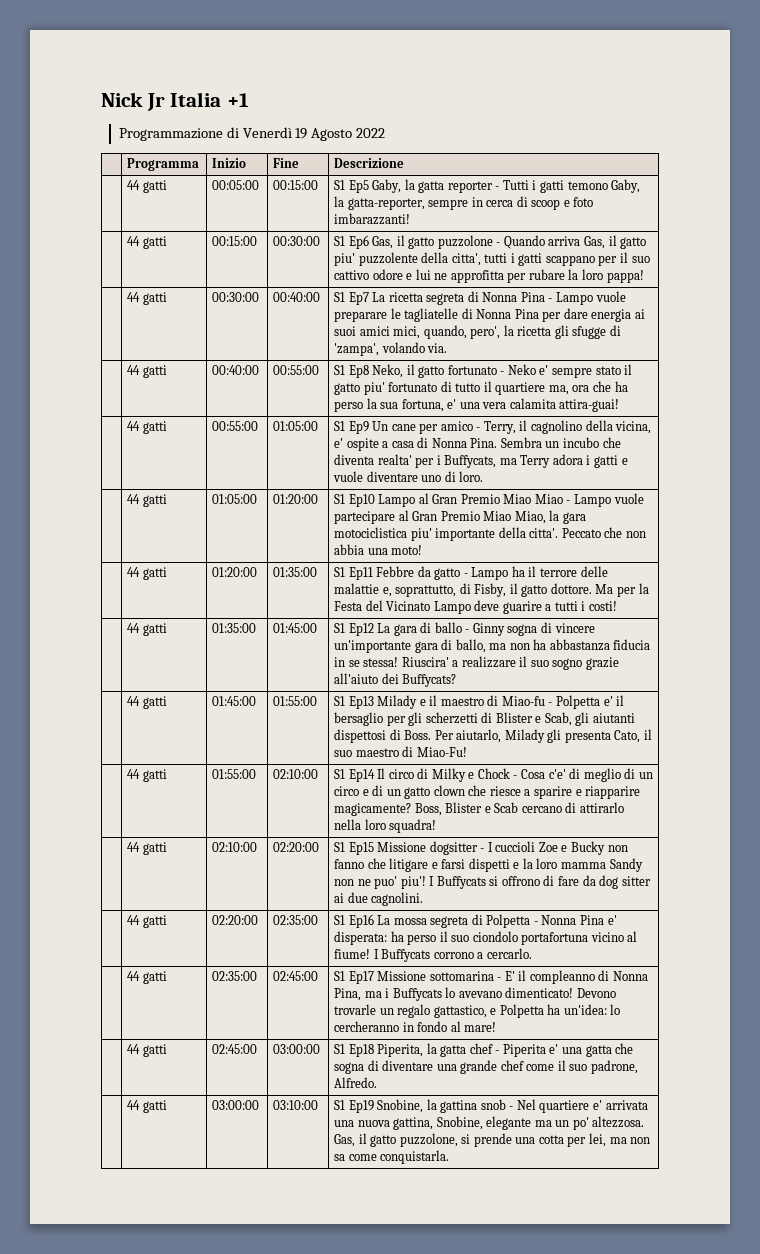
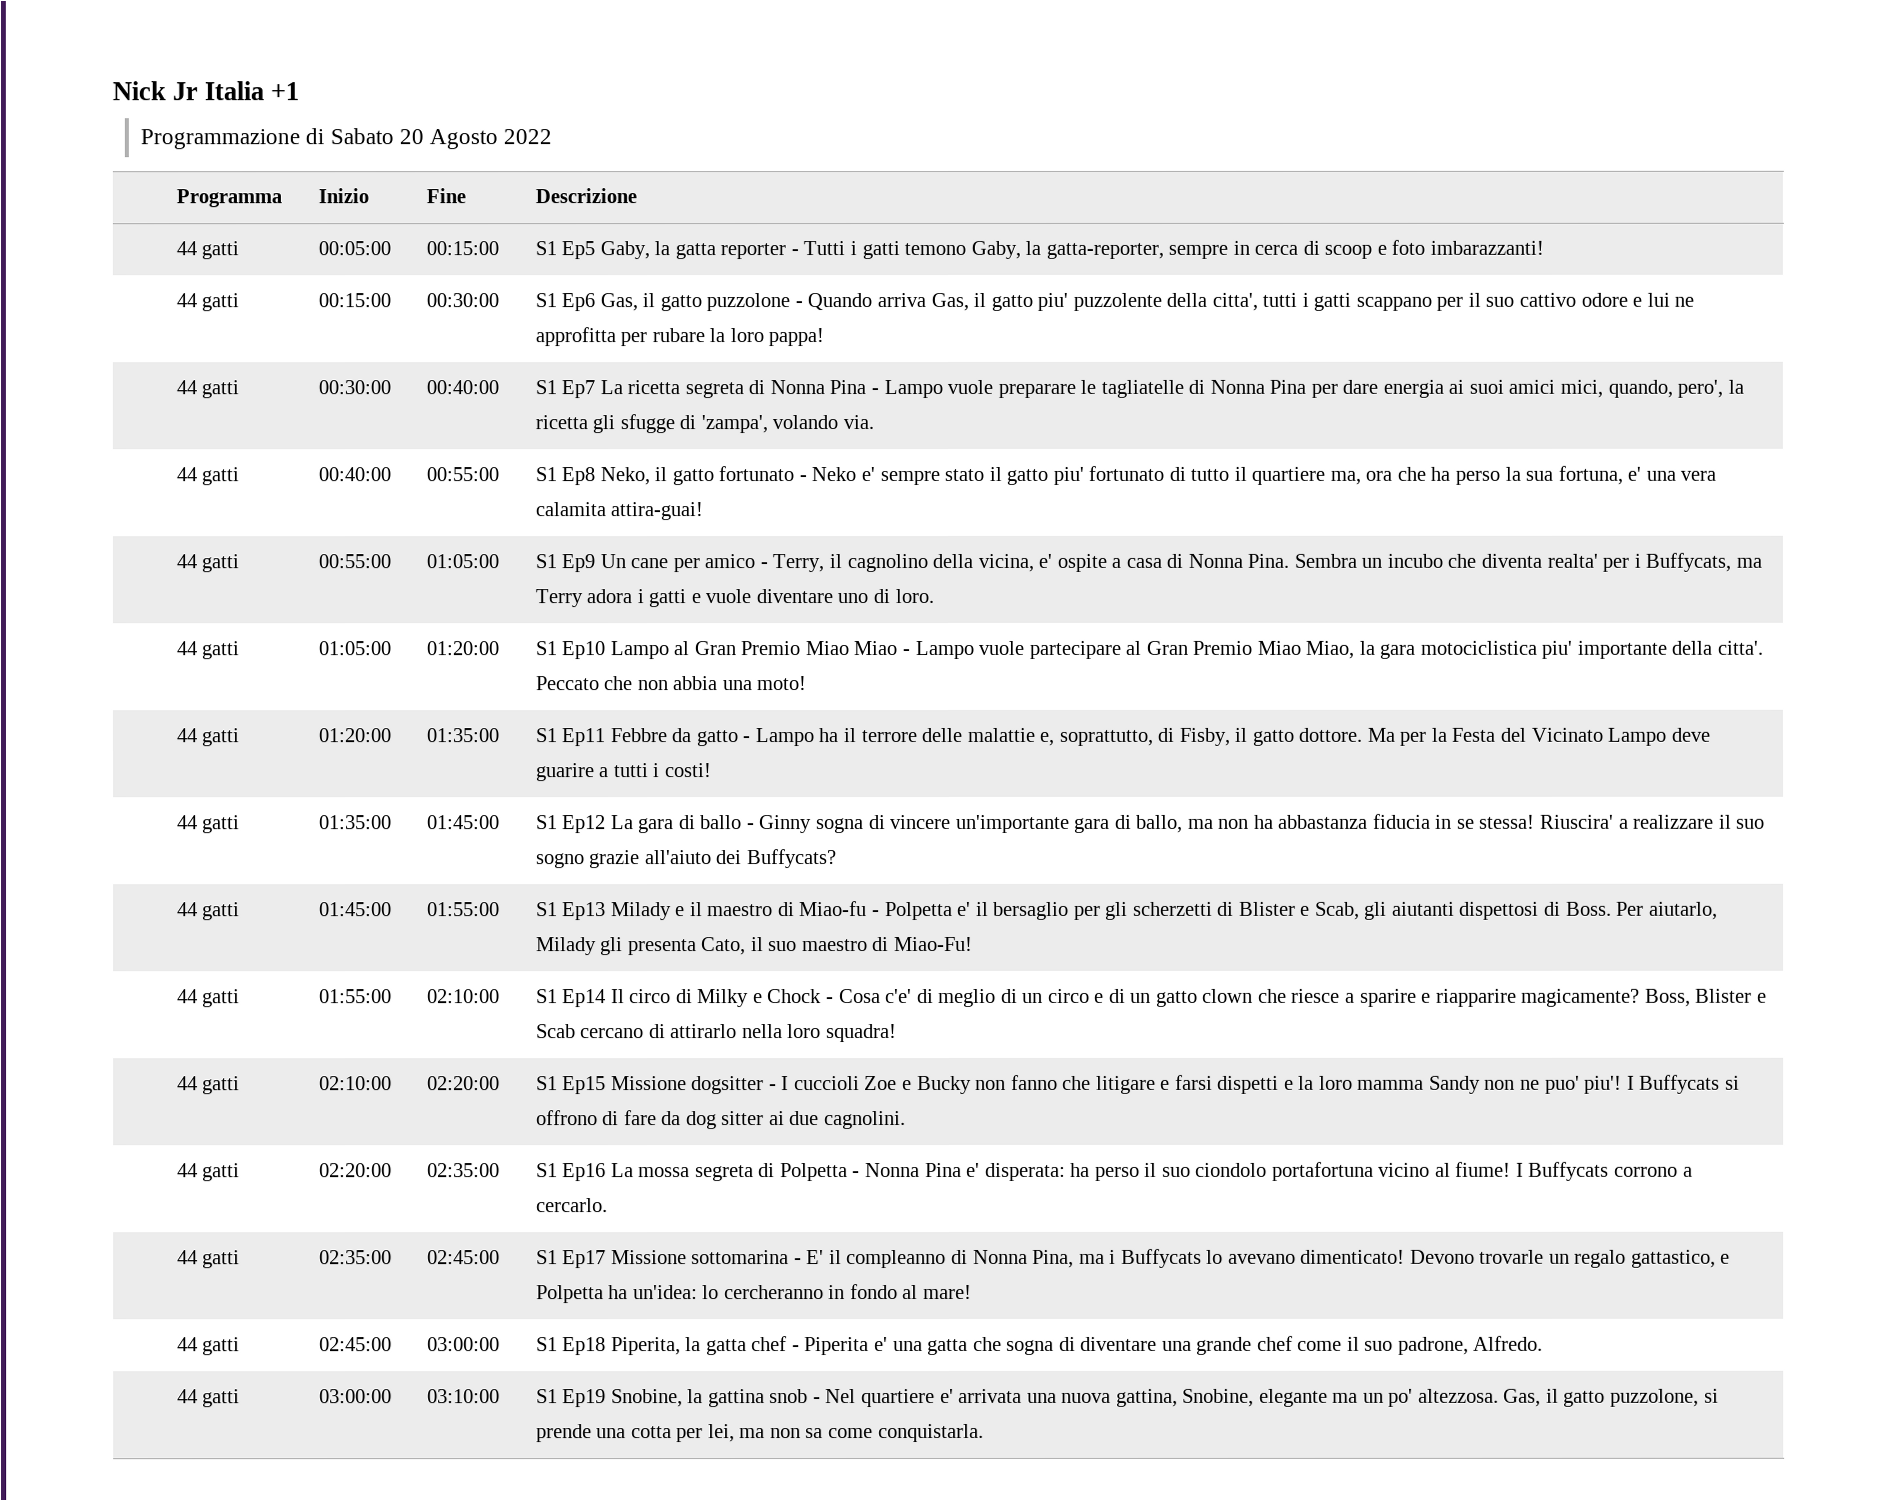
[242,127,308,139] Venerdì 19 -> [329,128,424,145] Sabato 20

